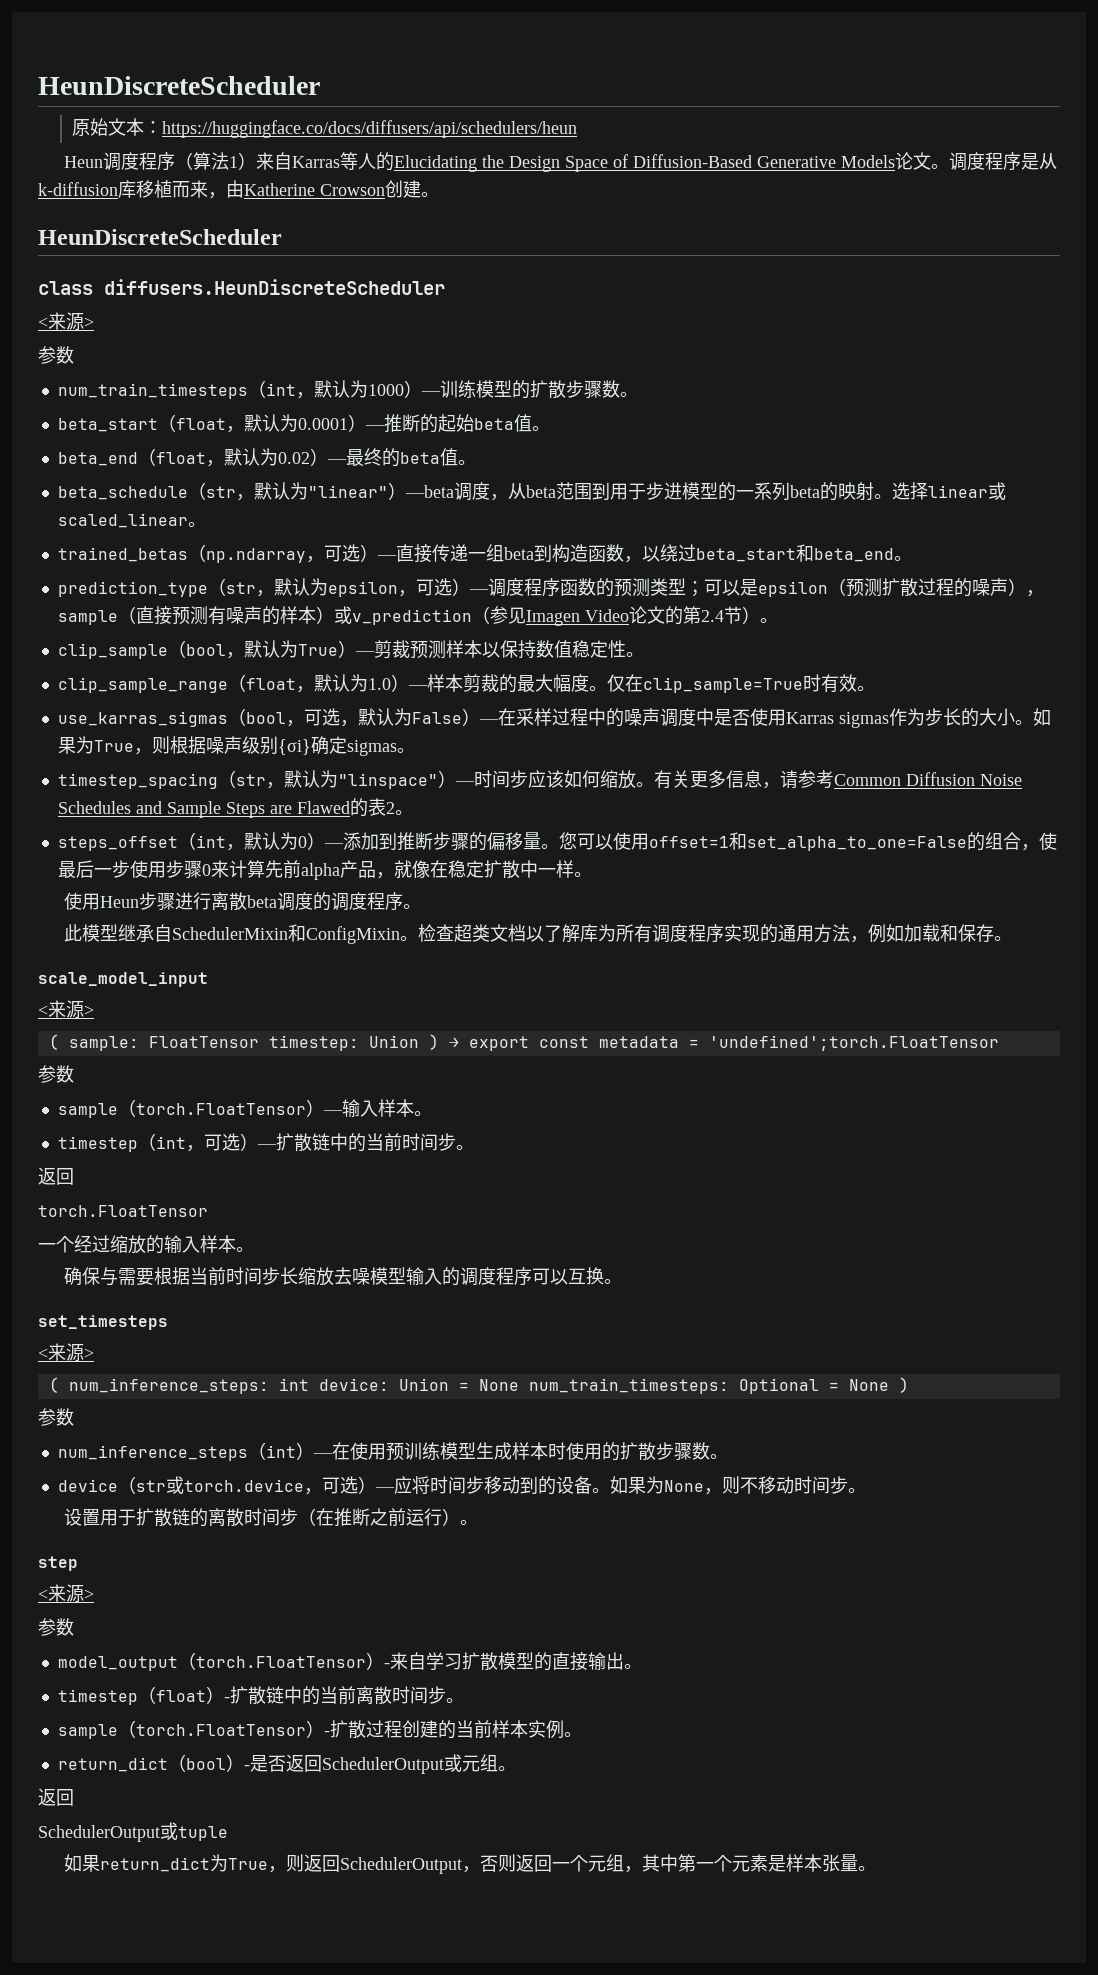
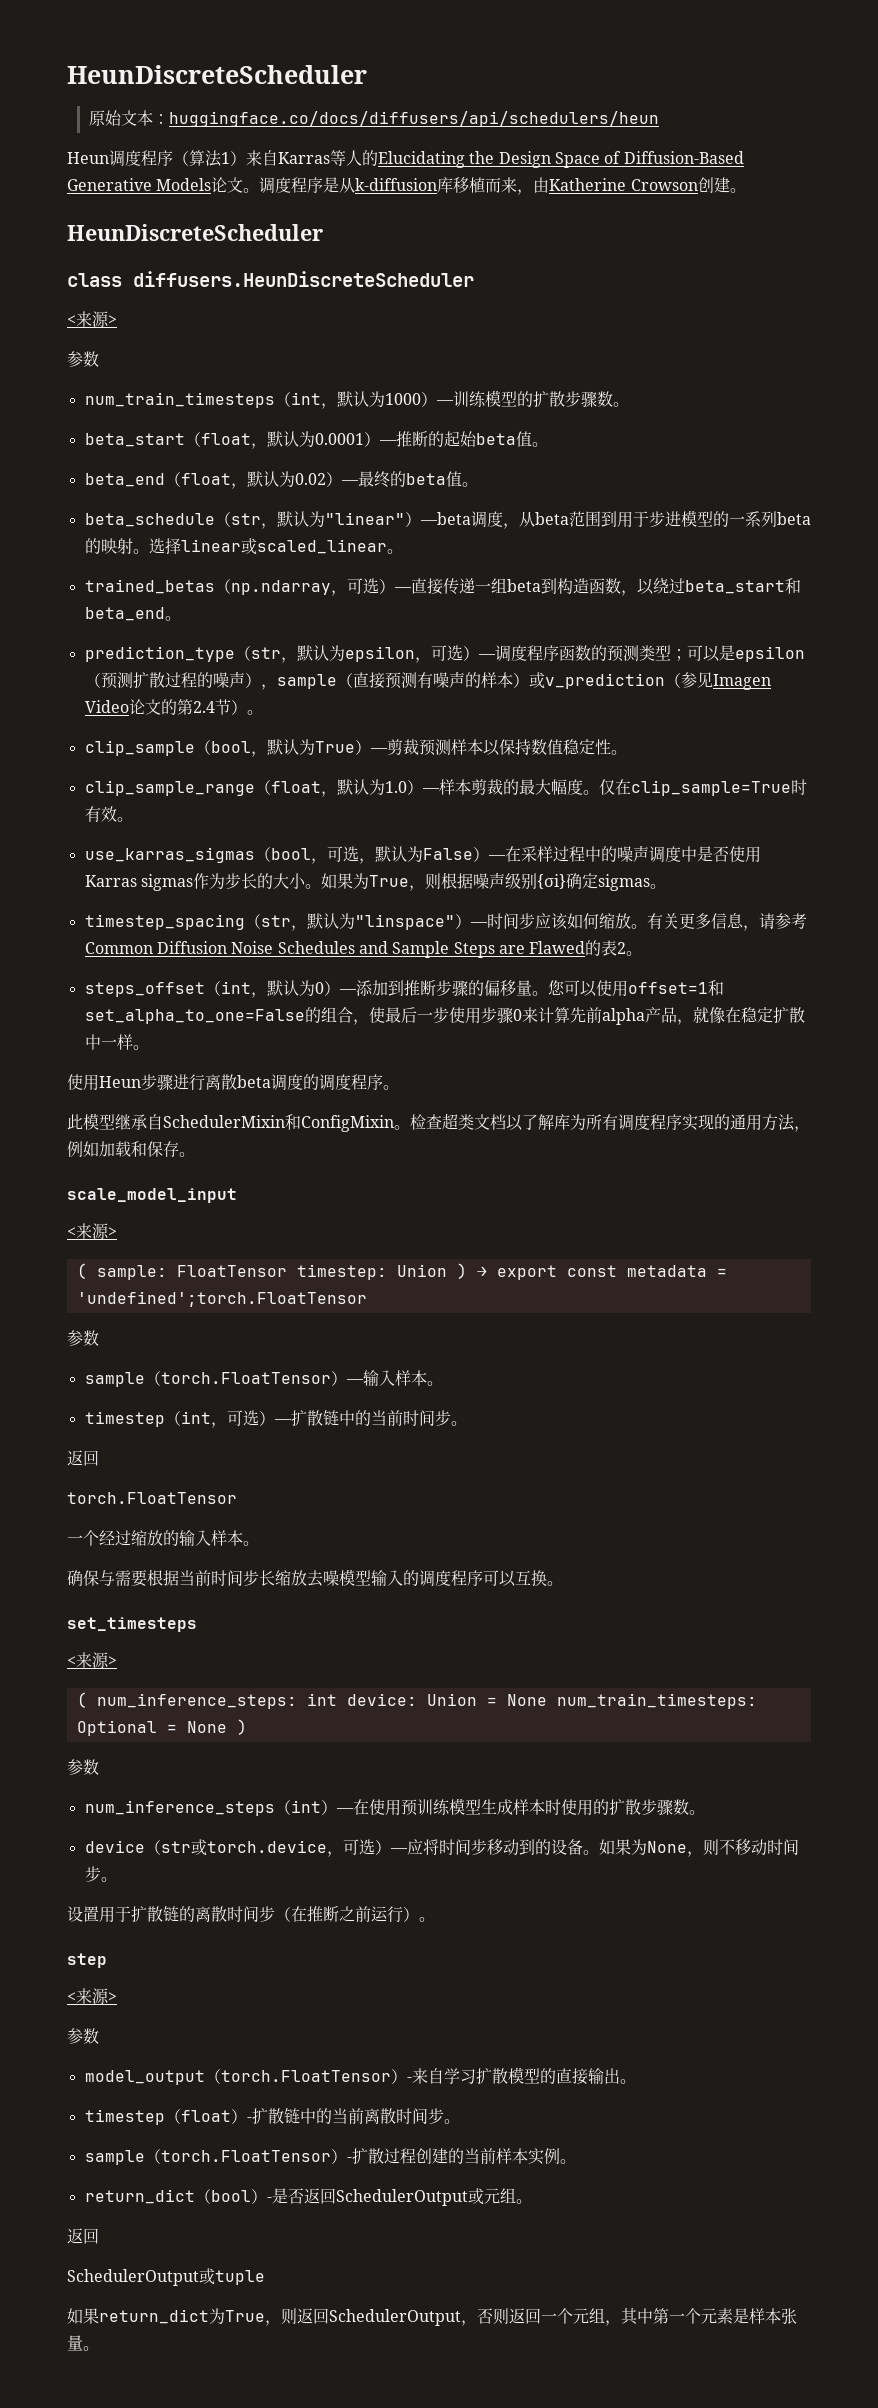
[162,120,578,138] https://huggingface.co/docs/diffusers/api/schedulers/heun -> [168,111,659,127] huggingface.co/docs/diffusers/api/schedulers/heun

